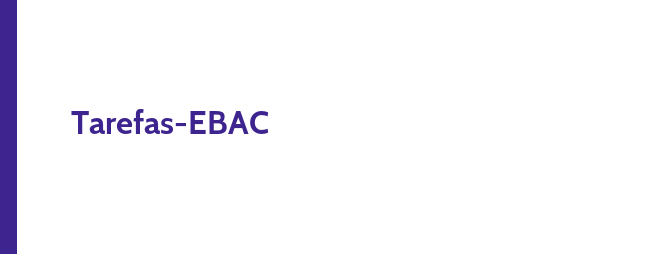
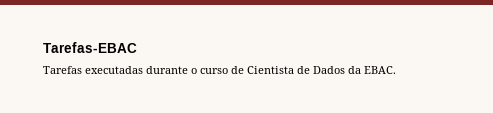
(269, 121) none -> [43,66,396,74] // Tarefas executadas durante o curso de Cientista de Dados da EBAC.

